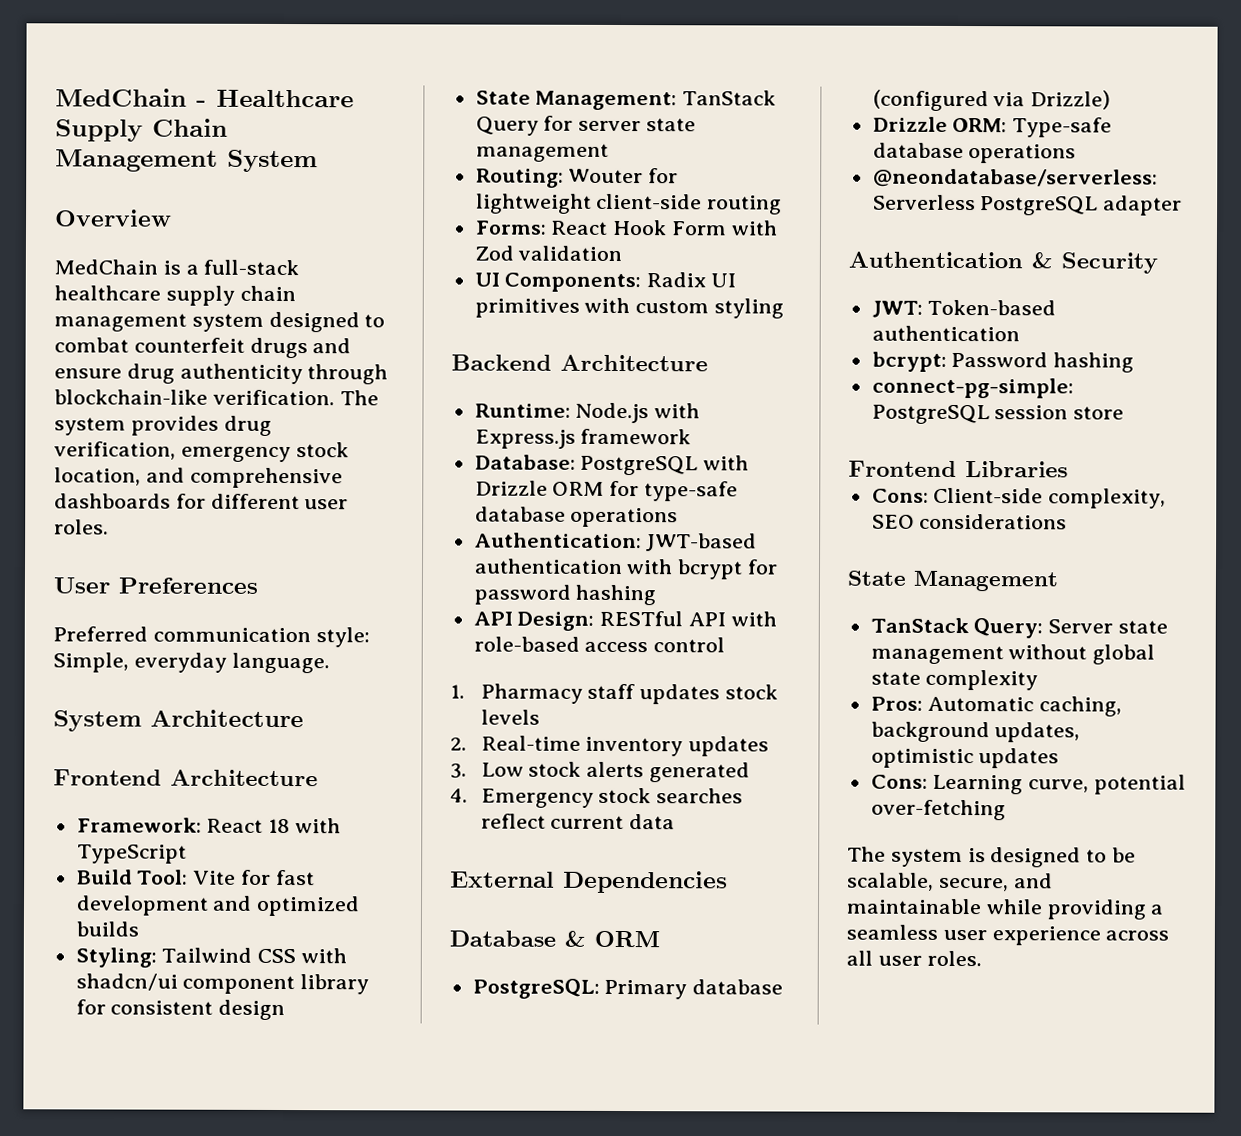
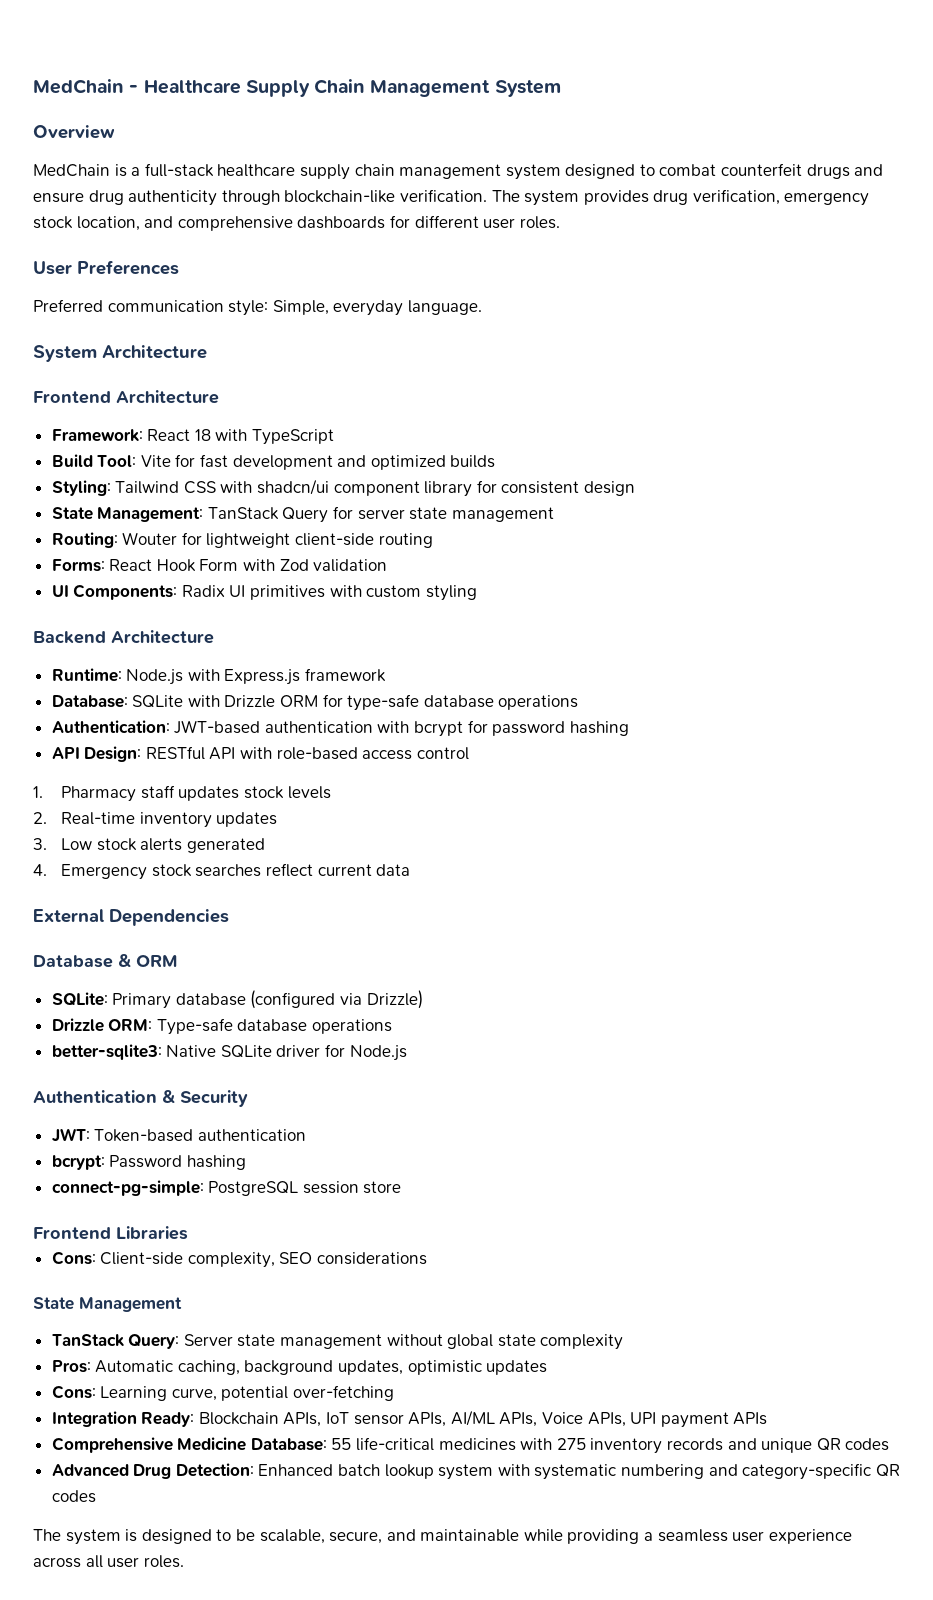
[580,455,699,476] PostgreSQL -> [132,695,184,708] SQLite
[472,978,600,999] PostgreSQL: -> [51,992,108,1006] SQLite:
[872,168,1158,188] [872,194,1183,216] @neondatabase/serverless: Serverless PostgreSQL adapter -> [51,1044,407,1061] better-sqlite3: Native SQLite driver for Node.js
(1006, 810) none -> [51,1410,768,1428] [51,1437,890,1454] [51,1463,900,1480] [51,1490,96,1503] // Integration Ready: Blockchain APIs, IoT sensor APIs, AI/ML APIs, Voice APIs, UPI payment APIs // Comprehensive Medicine Database: 55 life-critical medicines with 275 inventory records and unique QR codes // Advanced Drug Detection: Enhanced batch lookup system with systematic numbering and category-specific QR codes

